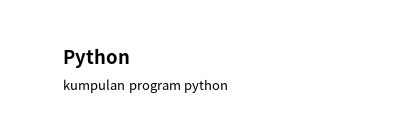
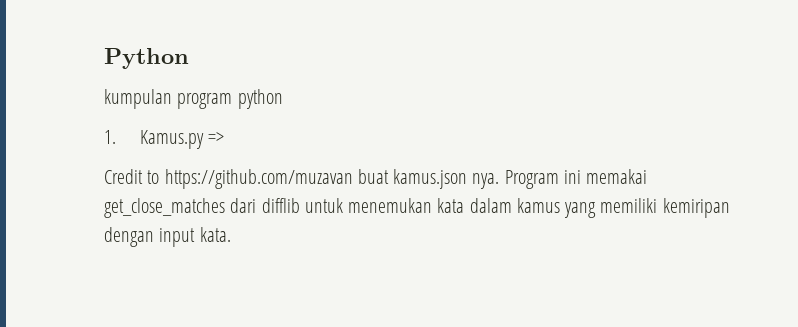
(229, 86) none -> [104,130,225,149] [104,169,648,189] [104,198,730,218] [104,227,231,247] // 1. Kamus.py => // Credit to https://github.com/muzavan buat kamus.json nya. Program ini memakai get_close_matches dari difflib untuk menemukan kata dalam kamus yang memiliki kemiripan dengan input kata.

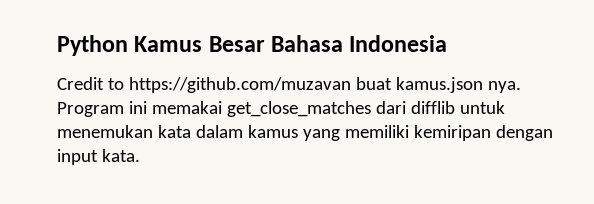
[104,89,283,109] [104,130,225,149] // kumpulan program python // 1. Kamus.py => -> [134,35,448,52] Kamus Besar Bahasa Indonesia

